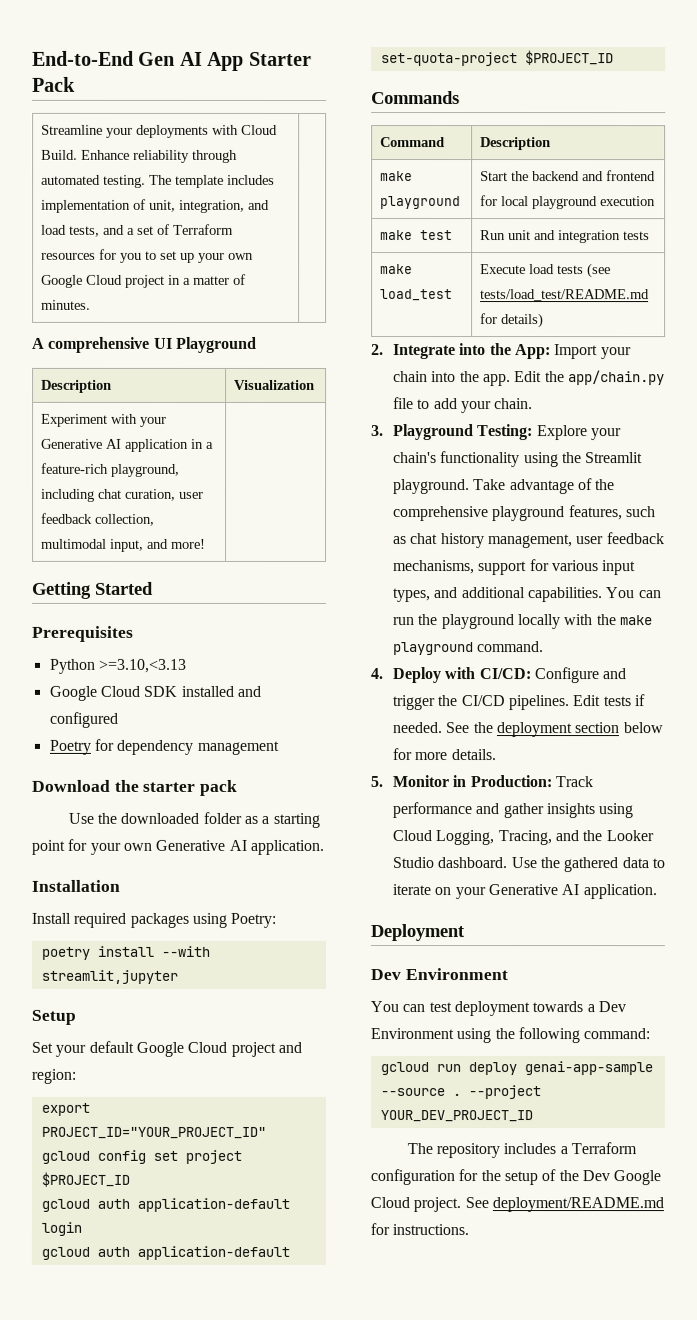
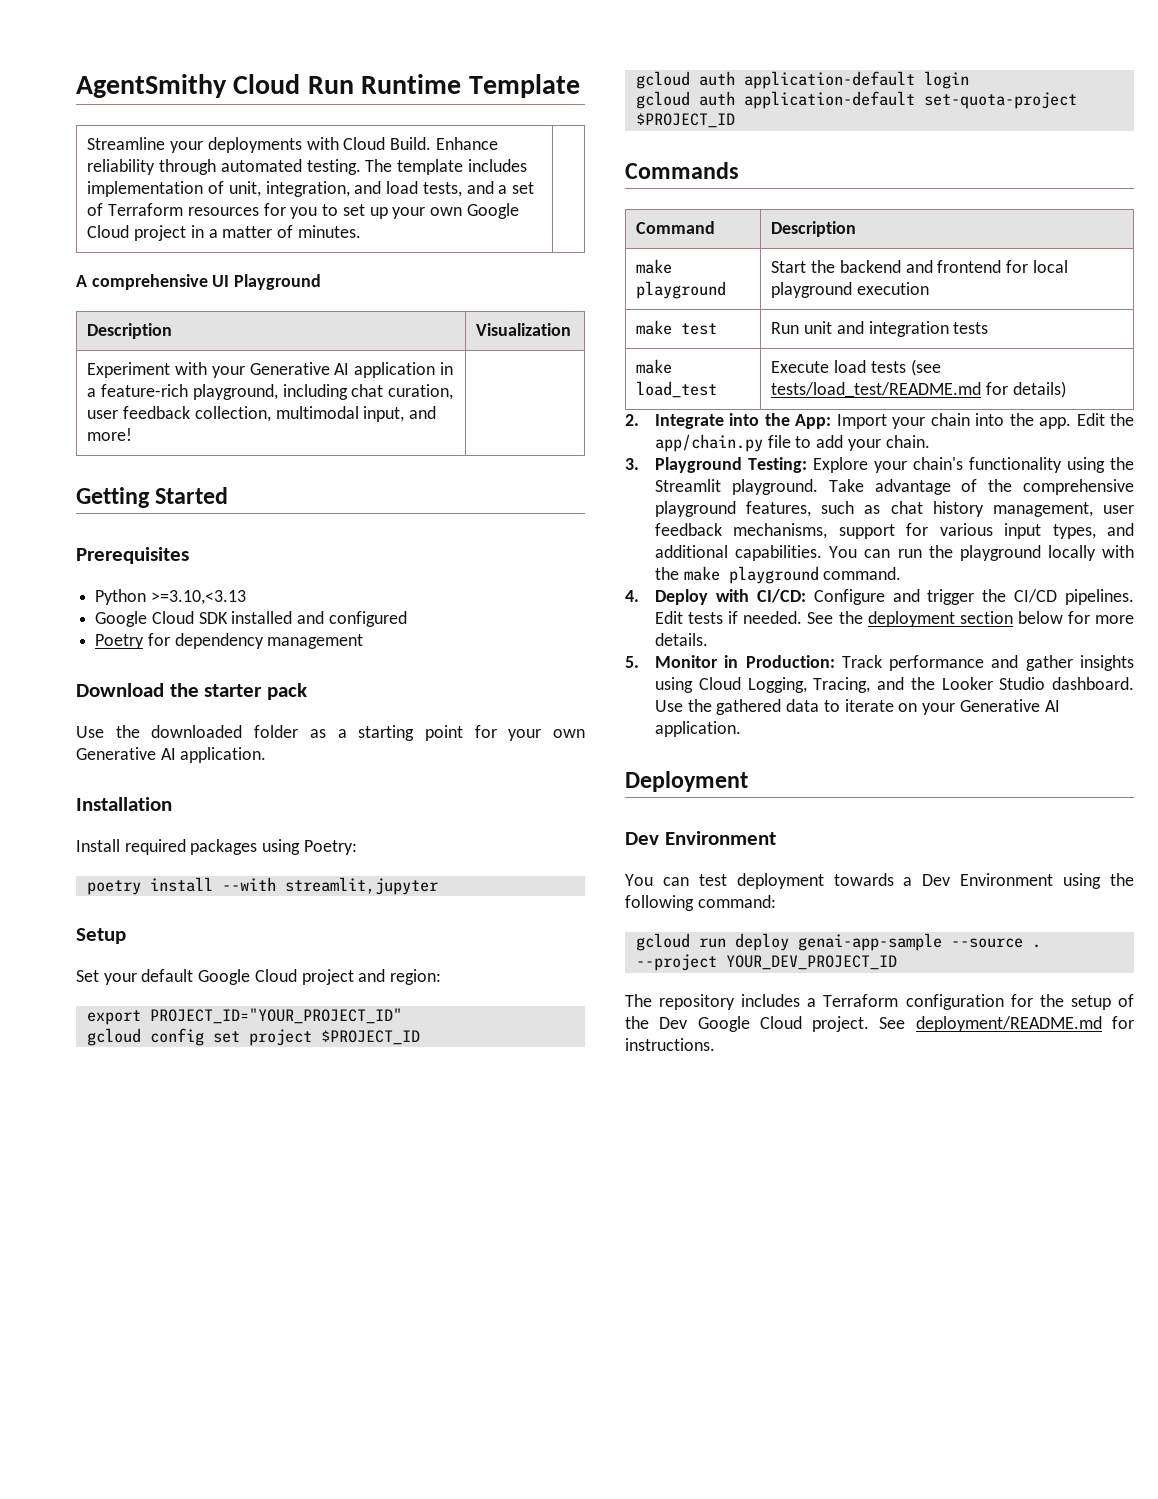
[32,50,312,71] [32,76,76,92] End-to-End Gen AI App Starter Pack -> [76,74,580,98] AgentSmithy Cloud Run Runtime Template

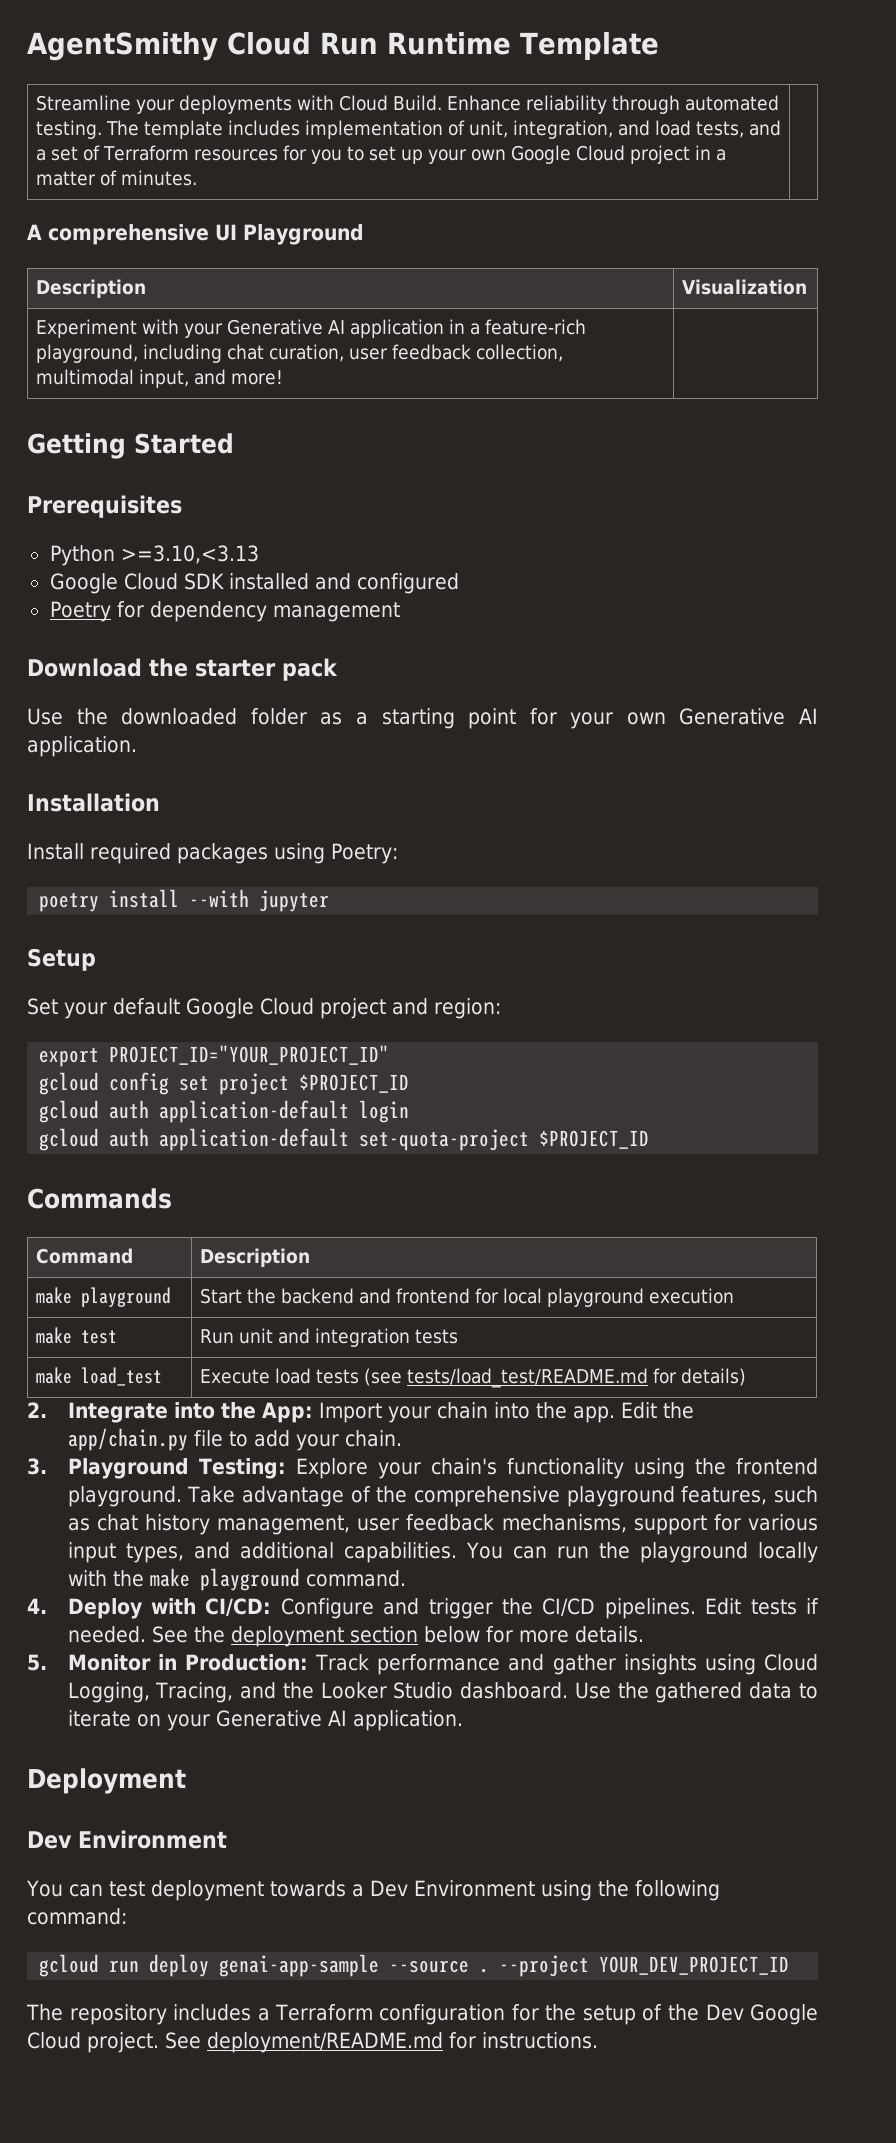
[284,877,438,895] streamlit,jupyter -> [259,890,330,912] jupyter
[655,479,722,492] Streamlit -> [736,1458,818,1475] frontend

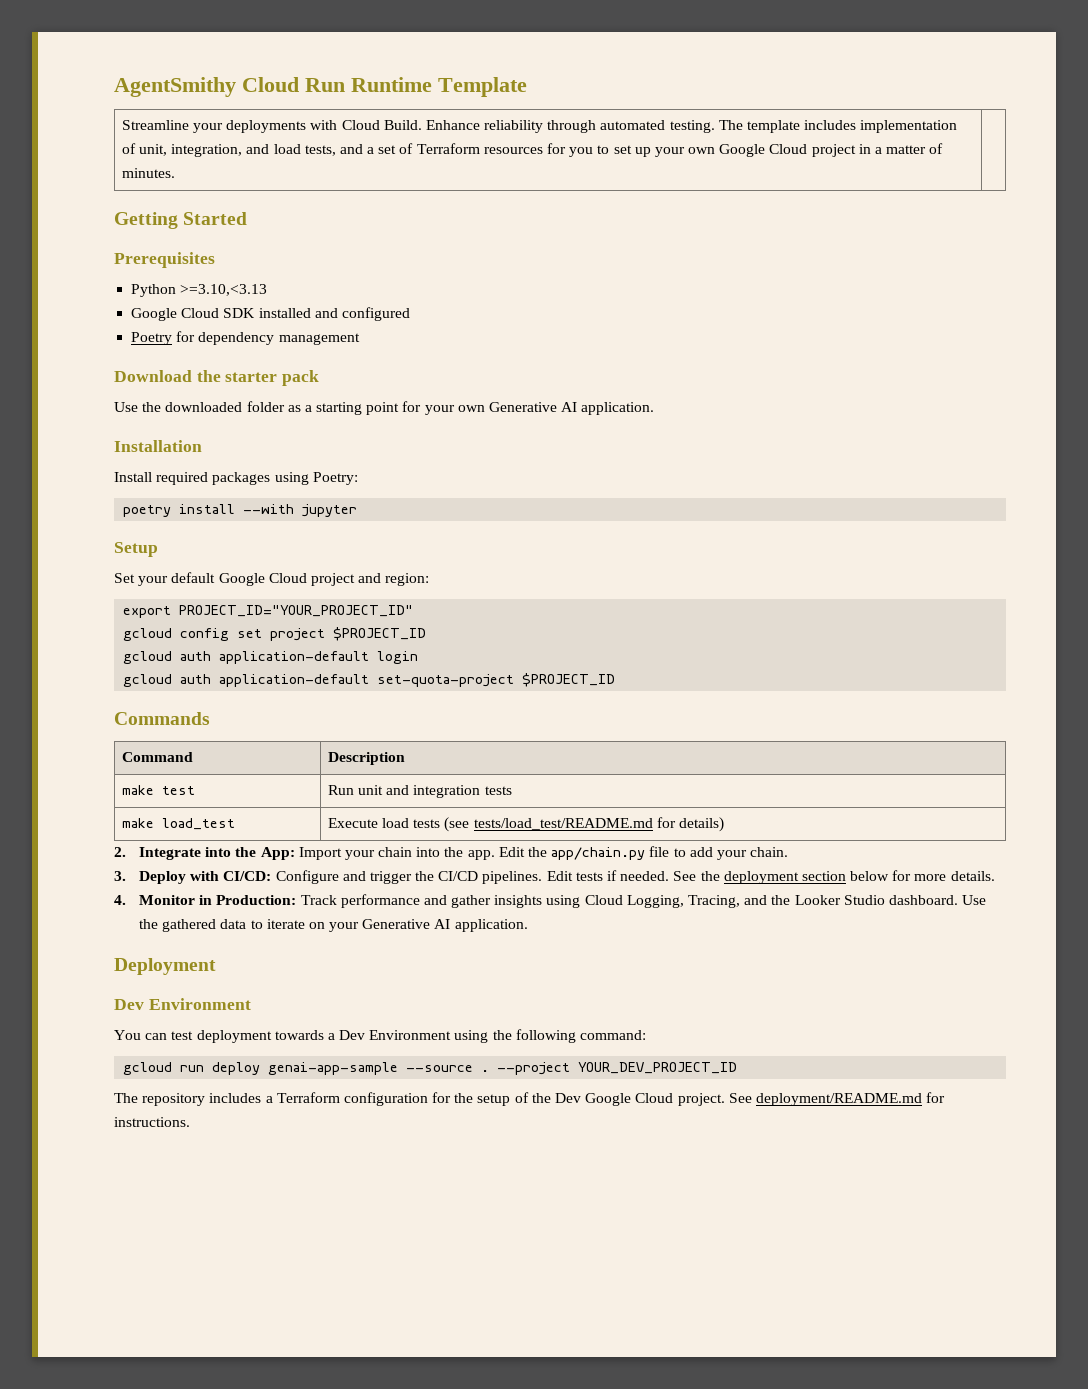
[27,224,364,245] [35,279,146,298] [681,279,807,295] [35,319,586,338] [35,344,563,363] [35,369,283,388] // A comprehensive UI Playground // Description | Visualization // Experiment with your Generative AI application in a feature-rich playground, including chat curation, user feedback collection, multimodal input, and more! | -> (175, 173) none
[35,1287,171,1307] [199,1288,734,1307] // make playground | Start the backend and frontend for local playground execution -> (405, 758) none
[67,1458,818,1479] [67,1486,818,1507] [67,1514,819,1535] [67,1542,819,1563] [67,1568,406,1591] [27,1598,47,1614] Playground Testing: Explore your chain's functionality using the frontend playground. Take advantage of the comprehensive playground features, such as chat history management, user feedback mechanisms, support for various input types, and additional capabilities. You can run the playground locally with the make playground command. // 4. -> (126, 876) none
[27,1654,47,1671] 5. -> [114,895,126,905] 4.

